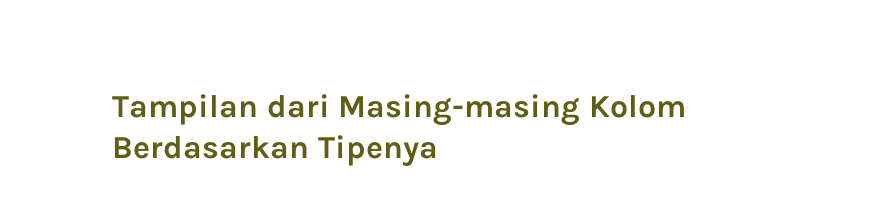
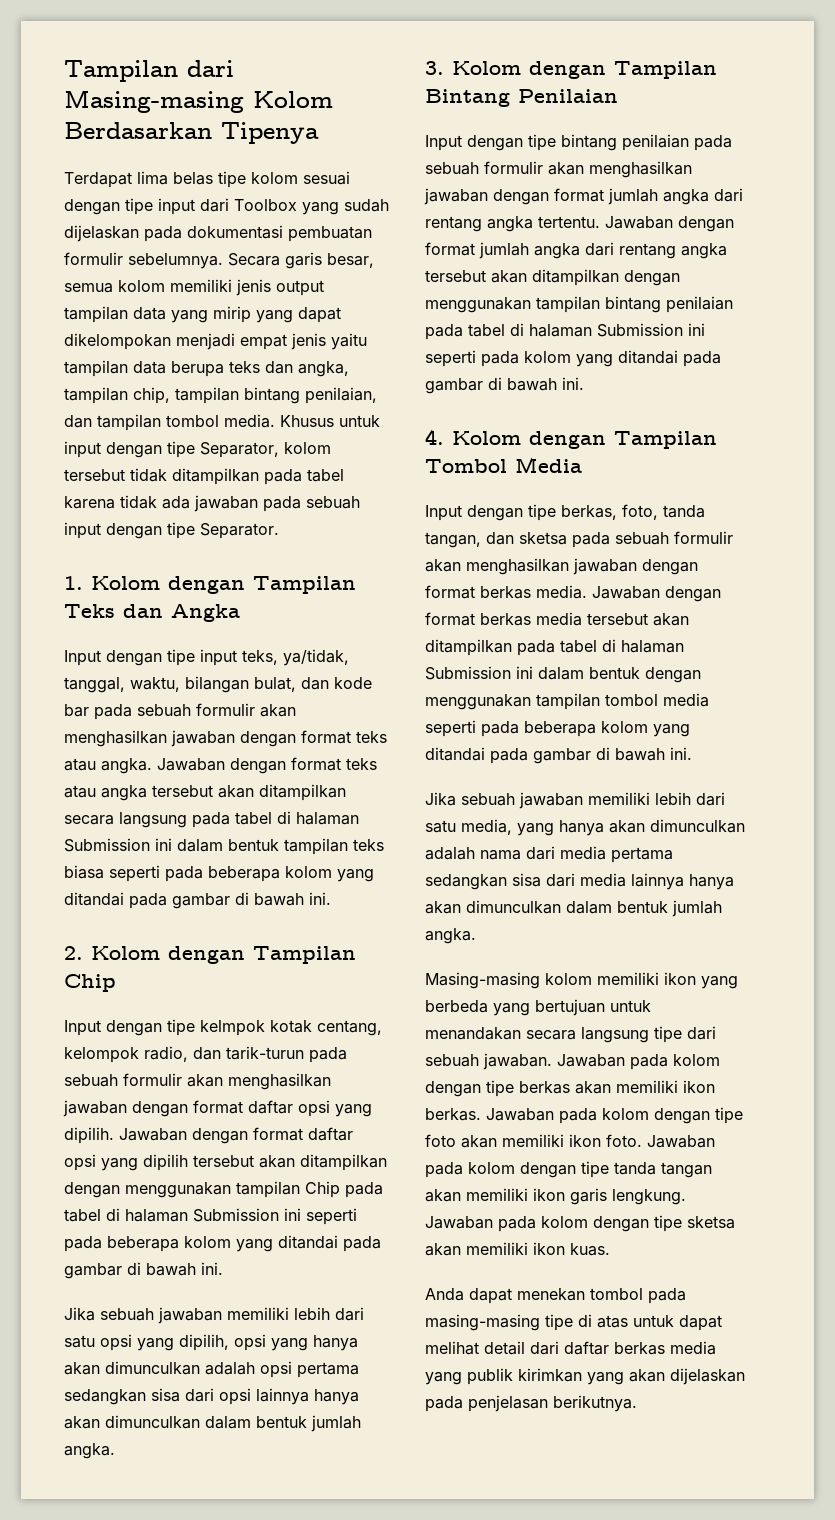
(438, 151) none -> [64,171,350,188] [64,198,389,215] [64,225,372,242] [64,252,374,269] [64,279,324,296] [64,306,341,323] [64,333,367,350] [64,360,349,377] [64,387,377,404] [64,414,380,431] [64,441,331,458] [64,468,344,485] [64,495,360,512] [64,522,279,539] [64,576,356,594] [64,604,240,622] [64,649,349,666] [64,676,372,693] [64,703,296,720] [64,730,387,747] [64,757,377,774] [64,784,346,801] [64,811,359,828] [64,838,384,855] [64,865,374,882] [64,892,331,909] [64,946,356,964] [64,974,116,992] [64,1019,382,1036] [64,1046,347,1063] [64,1073,331,1090] [63,1100,372,1117] [64,1127,353,1144] [64,1154,387,1171] [64,1181,383,1198] [64,1208,357,1225] [64,1235,381,1252] [64,1262,223,1279] [64,1307,364,1324] [64,1334,358,1351] [64,1361,359,1378] [64,1388,359,1405] [64,1415,361,1432] [64,1443,115,1459] [425,61,717,79] [425,89,618,107] [425,134,732,151] [425,161,692,178] [424,188,743,205] [425,216,734,232] [425,242,727,259] [425,269,680,286] [425,296,733,313] [425,323,705,340] [425,350,721,367] [425,377,584,394] [425,429,717,449] [425,457,582,473] [425,504,705,521] [425,531,733,548] [425,558,698,575] [425,585,721,602] [425,612,689,626] [425,639,684,656] [425,666,701,683] [425,693,709,710] [425,720,690,737] [425,747,692,764] [425,792,725,809] [425,819,745,836] [425,846,673,863] [425,873,734,890] [425,900,722,917] [425,928,476,944] [425,972,738,989] [425,999,651,1016] [425,1026,716,1043] [425,1053,720,1070] [425,1080,715,1097] [425,1107,743,1124] [425,1134,715,1148] [425,1161,712,1178] [425,1188,686,1205] [425,1215,735,1232] [425,1242,610,1256] [425,1288,686,1304] [425,1314,722,1331] [425,1341,716,1355] [425,1368,745,1385] [425,1395,637,1412] // Terdapat lima belas tipe kolom sesuai dengan tipe input dari Toolbox yang sudah dijelaskan pada dokumentasi pembuatan formulir sebelumnya. Secara garis besar, semua kolom memiliki jenis output tampilan data yang mirip yang dapat dikelompokan menjadi empat jenis yaitu tampilan data berupa teks dan angka, tampilan chip, tampilan bintang penilaian, dan tampilan tombol media. Khusus untuk input dengan tipe Separator, kolom tersebut tidak ditampilkan pada tabel karena tidak ada jawaban pada sebuah input dengan tipe Separator. // 1. Kolom dengan Tampilan Teks dan Angka // Input dengan tipe input teks, ya/tidak, tanggal, waktu, bilangan bulat, dan kode bar pada sebuah formulir akan menghasilkan jawaban dengan format teks atau angka. Jawaban dengan format teks atau angka tersebut akan ditampilkan secara langsung pada tabel di halaman Submission ini dalam bentuk tampilan teks biasa seperti pada beberapa kolom yang ditandai pada gambar di bawah ini. // 2. Kolom dengan Tampilan Chip // Input dengan tipe kelmpok kotak centang, kelompok radio, dan tarik-turun pada sebuah formulir akan menghasilkan jawaban dengan format daftar opsi yang dipilih. Jawaban dengan format daftar opsi yang dipilih tersebut akan ditampilkan dengan menggunakan tampilan Chip pada tabel di halaman Submission ini seperti pada beberapa kolom yang ditandai pada gambar di bawah ini. // Jika sebuah jawaban memiliki lebih dari satu opsi yang dipilih, opsi yang hanya akan dimunculkan adalah opsi pertama sedangkan sisa dari opsi lainnya hanya akan dimunculkan dalam bentuk jumlah angka. // 3. Kolom dengan Tampilan Bintang Penilaian // Input dengan tipe bintang penilaian pada sebuah formulir akan menghasilkan jawaban dengan format jumlah angka dari rentang angka tertentu. Jawaban dengan format jumlah angka dari rentang angka tersebut akan ditampilkan dengan menggunakan tampilan bintang penilaian pada tabel di halaman Submission ini seperti pada kolom yang ditandai pada gambar di bawah ini. // 4. Kolom dengan Tampilan Tombol Media // Input dengan tipe berkas, foto, tanda tangan, dan sketsa pada sebuah formulir akan menghasilkan jawaban dengan format berkas media. Jawaban dengan format berkas media tersebut akan ditampilkan pada tabel di halaman Submission ini dalam bentuk dengan menggunakan tampilan tombol media seperti pada beberapa kolom yang ditandai pada gambar di bawah ini. // Jika sebuah jawaban memiliki lebih dari satu media, yang hanya akan dimunculkan adalah nama dari media pertama sedangkan sisa dari media lainnya hanya akan dimunculkan dalam bentuk jumlah angka. // Masing-masing kolom memiliki ikon yang berbeda yang bertujuan untuk menandakan secara langsung tipe dari sebuah jawaban. Jawaban pada kolom dengan tipe berkas akan memiliki ikon berkas. Jawaban pada kolom dengan tipe foto akan memiliki ikon foto. Jawaban pada kolom dengan tipe tanda tangan akan memiliki ikon garis lengkung. Jawaban pada kolom dengan tipe sketsa akan memiliki ikon kuas. // Anda dapat menekan tombol pada masing-masing tipe di atas untuk dapat melihat detail dari daftar berkas media yang publik kirimkan yang akan dijelaskan pada penjelasan berikutnya.

